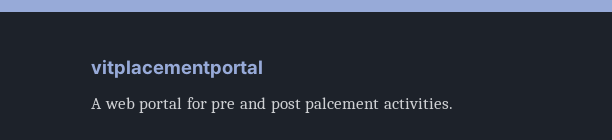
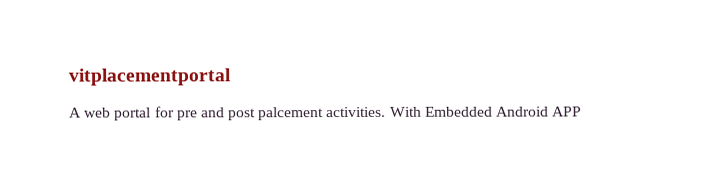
(453, 103) none -> [389,106,583,117] With Embedded Android APP

